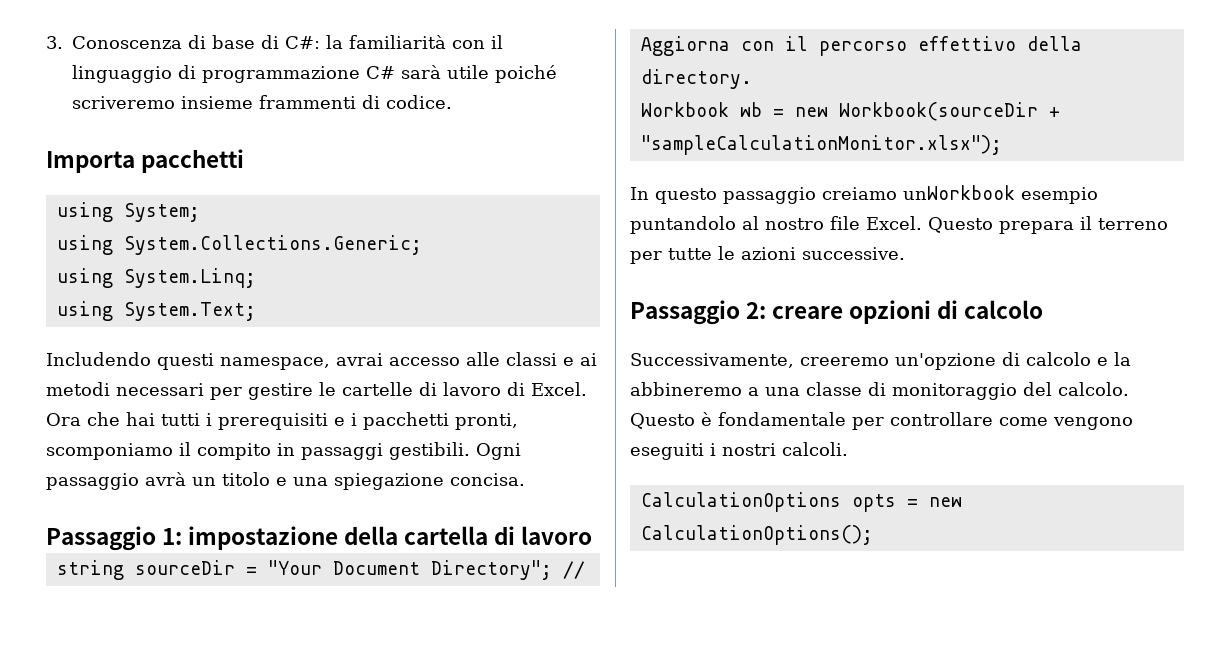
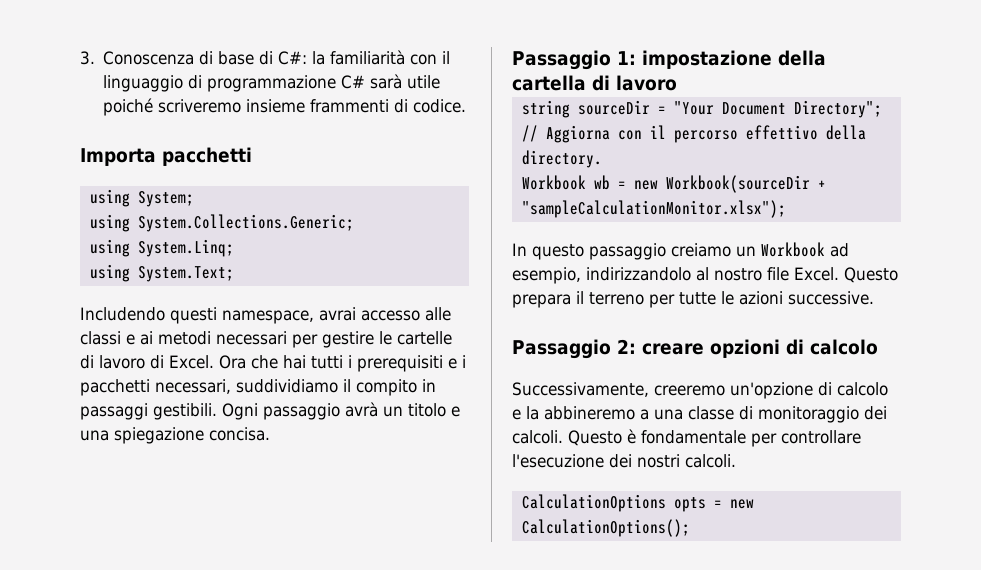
[455,413,518,430] [46,443,173,460] pronti, scomponiamo -> [155,379,338,394] necessari, suddividiamo
[903,185,1098,204] [630,216,736,234] unWorkbook esempio puntandolo -> [736,242,849,257] [512,267,691,284] un Workbook ad esempio, indirizzandolo
[1023,382,1129,396] del calcolo. -> [864,406,887,420] [512,430,563,444] dei calcoli.
[999,417,1133,430] [630,443,716,460] come vengono eseguiti i -> [512,454,632,468] l'esecuzione dei

